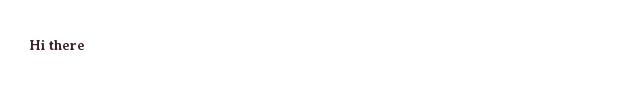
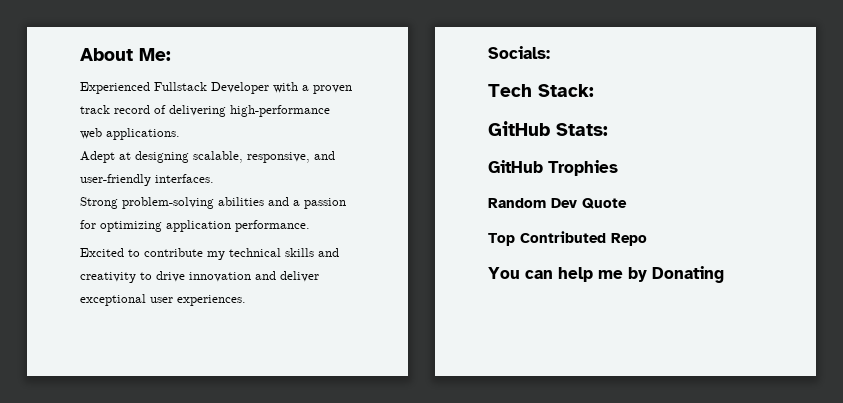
[29,39,85,50] Hi there -> [80,48,171,61] [80,82,352,94] [80,105,330,117] [80,128,180,140] [80,151,335,163] [80,174,214,186] [80,197,346,209] [80,220,310,232] [80,248,339,260] [80,271,319,283] [80,294,246,306] [488,46,550,59] [488,84,594,97] [488,121,608,136] [488,160,618,176] [488,198,627,209] [488,231,647,246] [488,266,724,283] About Me: // Experienced Fullstack Developer with a proven track record of delivering high-performance web applications. // Adept at designing scalable, responsive, and user-friendly interfaces. // Strong problem-solving abilities and a passion for optimizing application performance. // Excited to contribute my technical skills and creativity to drive innovation and deliver exceptional user experiences. // Socials: // Tech Stack: // GitHub Stats: // GitHub Trophies // Random Dev Quote // Top Contributed Repo // You can help me by Donating

